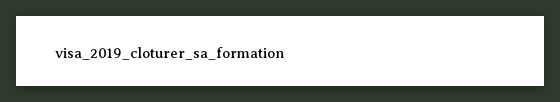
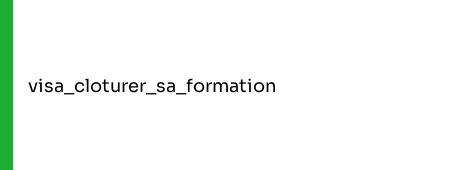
[55,47,284,60] visa_2019_cloturer_sa_formation -> [28,78,277,95] visa_cloturer_sa_formation

